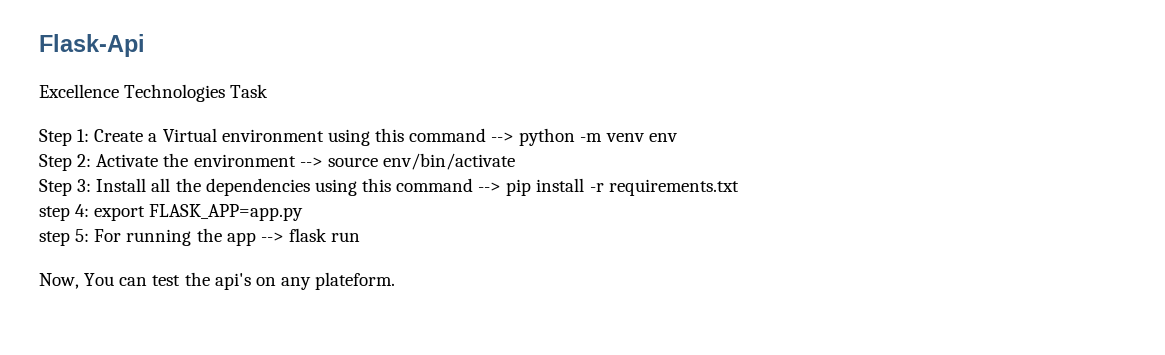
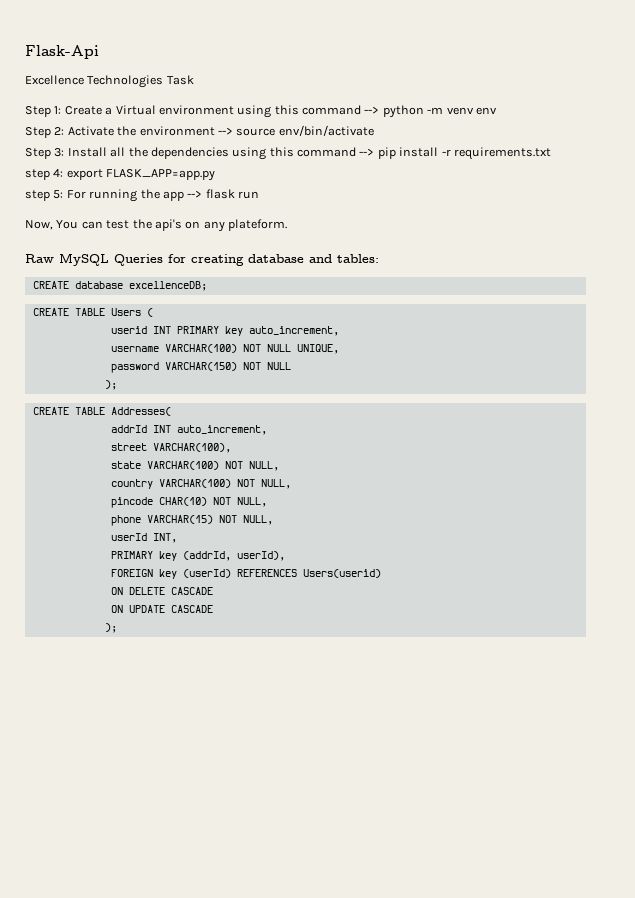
(396, 281) none -> [25,253,379,266] [32,281,207,291] [32,308,153,317] [110,326,339,336] [110,344,339,354] [110,362,291,373] [104,380,117,390] [32,407,171,416] [110,425,267,435] [110,443,231,453] [110,461,279,471] [110,479,291,489] [110,497,267,508] [110,515,273,526] [110,533,177,543] [110,551,285,561] [110,569,381,579] [110,587,213,595] [110,605,213,613] [104,623,117,633] // Raw MySQL Queries for creating database and tables: // CREATE database excellenceDB; // CREATE TABLE Users ( // userid INT PRIMARY key auto_increment, // username VARCHAR(100) NOT NULL UNIQUE, // password VARCHAR(150) NOT NULL // ); // CREATE TABLE Addresses( // addrId INT auto_increment, // street VARCHAR(100), // state VARCHAR(100) NOT NULL, // country VARCHAR(100) NOT NULL, // pincode CHAR(10) NOT NULL, // phone VARCHAR(15) NOT NULL, // userId INT, // PRIMARY key (addrId, userId), // FOREIGN key (userId) REFERENCES Users(userid) // ON DELETE CASCADE // ON UPDATE CASCADE // );

